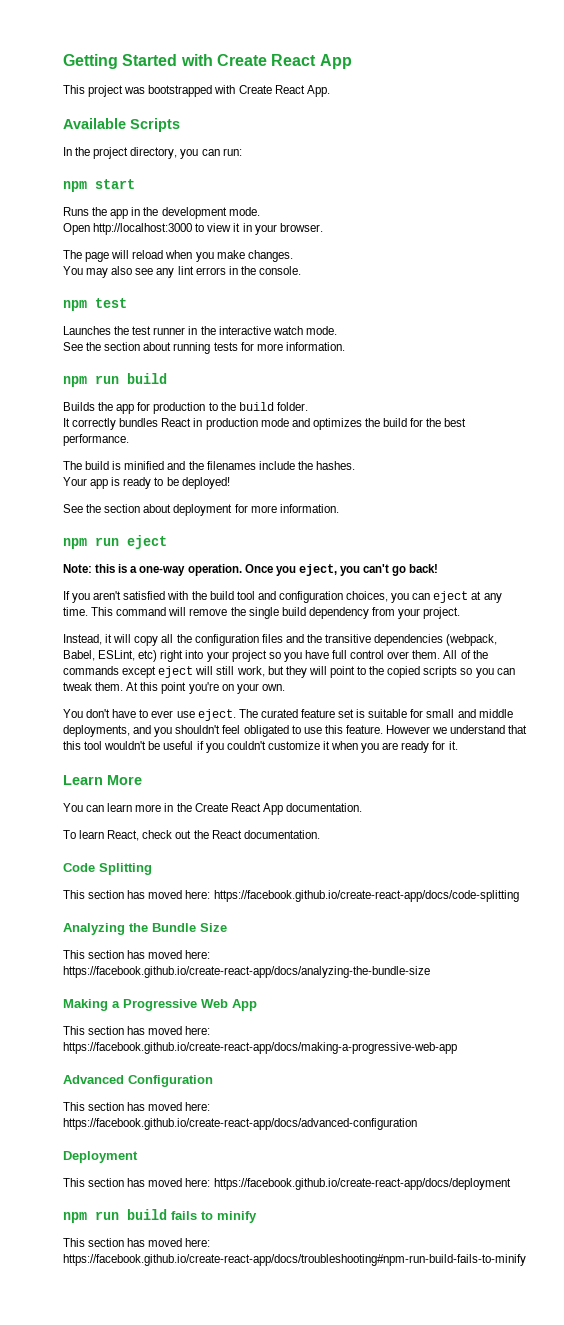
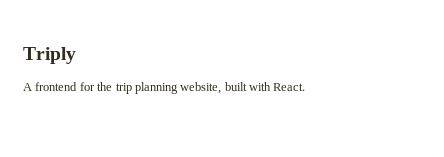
[63,54,352,69] [63,85,330,97] [63,118,180,132] [63,147,242,159] [63,179,135,192] [63,207,260,219] [63,223,323,235] [63,250,293,262] [63,266,301,278] [63,298,127,311] [63,326,337,335] [63,342,345,354] [63,373,167,387] [63,402,308,414] [63,418,467,430] [63,434,129,446] [63,461,355,470] [63,477,230,489] [63,504,339,516] [63,535,167,549] [63,564,439,576] [63,591,502,603] [63,607,461,619] [63,634,498,646] [63,650,488,662] [63,666,515,678] [63,682,285,694] [63,709,513,721] [63,725,528,737] [63,741,458,753] [63,775,142,785] [63,803,362,815] [63,830,320,841] [63,863,152,875] [63,890,519,902] [63,923,227,935] [63,950,211,959] [63,966,430,978] [63,999,257,1011] [63,1026,211,1035] [63,1042,457,1054] [63,1075,213,1087] [63,1102,211,1111] [63,1118,417,1130] [63,1151,138,1163] [63,1178,511,1190] [63,1209,257,1223] [63,1238,211,1247] [63,1254,526,1266] Getting Started with Create React App // This project was bootstrapped with Create React App. // Available Scripts // In the project directory, you can run: // npm start // Runs the app in the development mode. // Open http://localhost:3000 to view it in your browser. // The page will reload when you make changes. // You may also see any lint errors in the console. // npm test // Launches the test runner in the interactive watch mode. // See the section about running tests for more information. // npm run build // Builds the app for production to the build folder. // It correctly bundles React in production mode and optimizes the build for the best performance. // The build is minified and the filenames include the hashes. // Your app is ready to be deployed! // See the section about deployment for more information. // npm run eject // Note: this is a one-way operation. Once you eject, you can't go back! // If you aren't satisfied with the build tool and configuration choices, you can eject at any time. This command will remove the single build dependency from your project. // Instead, it will copy all the configuration files and the transitive dependencies (webpack, Babel, ESLint, etc) right into your project so you have full control over them. All of the commands except eject will still work, but they will point to the copied scripts so you can tweak them. At this point you're on your own. // You don't have to ever use eject. The curated feature set is suitable for small and middle deployments, and you shouldn't feel obligated to use this feature. However we understand that this tool wouldn't be useful if you couldn't customize it when you are ready for it. // Learn More // You can learn more in the Create React App documentation. // To learn React, check out the React documentation. // Code Splitting // This section has moved here: https://facebook.github.io/create-react-app/docs/code-splitting // Analyzing the Bundle Size // This section has moved here: https://facebook.github.io/create-react-app/docs/analyzing-the-bundle-size // Making a Progressive Web App // This section has moved here: https://facebook.github.io/create-react-app/docs/making-a-progressive-web-app // Advanced Configuration // This section has moved here: https://facebook.github.io/create-react-app/docs/advanced-configuration // Deployment // This section has moved here: https://facebook.github.io/create-react-app/docs/deployment // npm run build fails to minify // This section has moved here: https://facebook.github.io/create-react-app/docs/troubleshooting#npm-run-build-fails-to-minify -> [23,47,76,64] [23,82,306,94] Triply // A frontend for the trip planning website, built with React.

